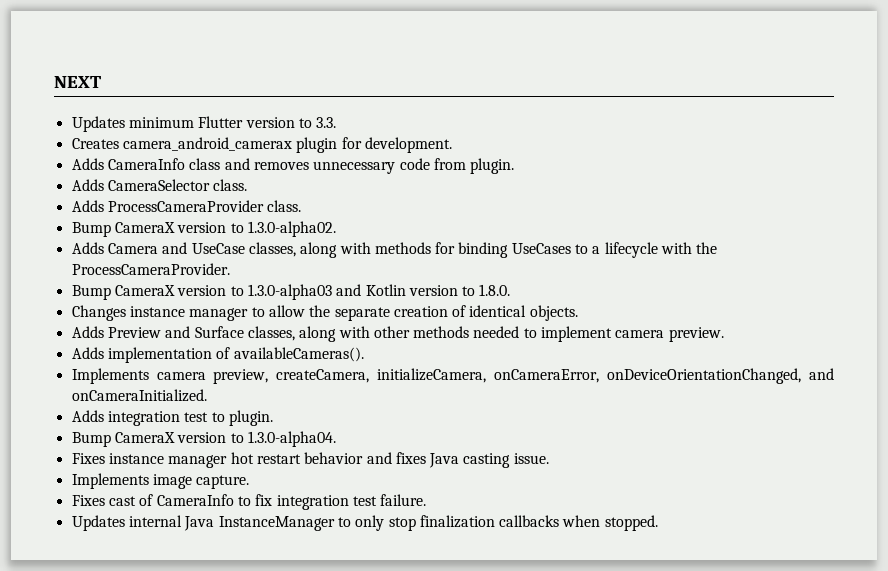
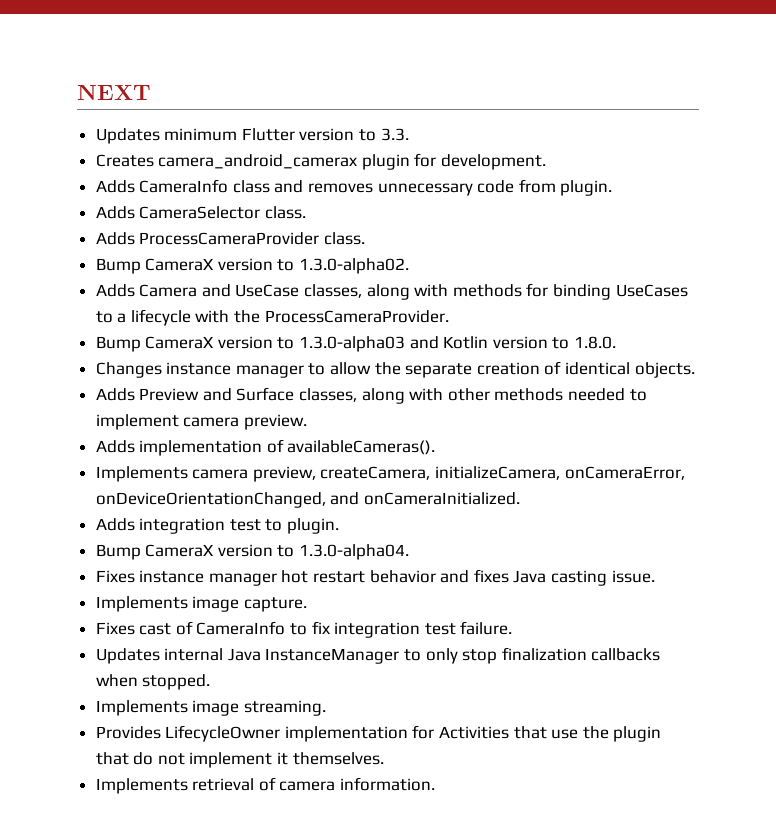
(658, 523) none -> [95,700,326,716] [95,725,662,742] [95,752,384,768] [95,777,436,794] // Implements image streaming. // Provides LifecycleOwner implementation for Activities that use the plugin that do not implement it themselves. // Implements retrieval of camera information.

